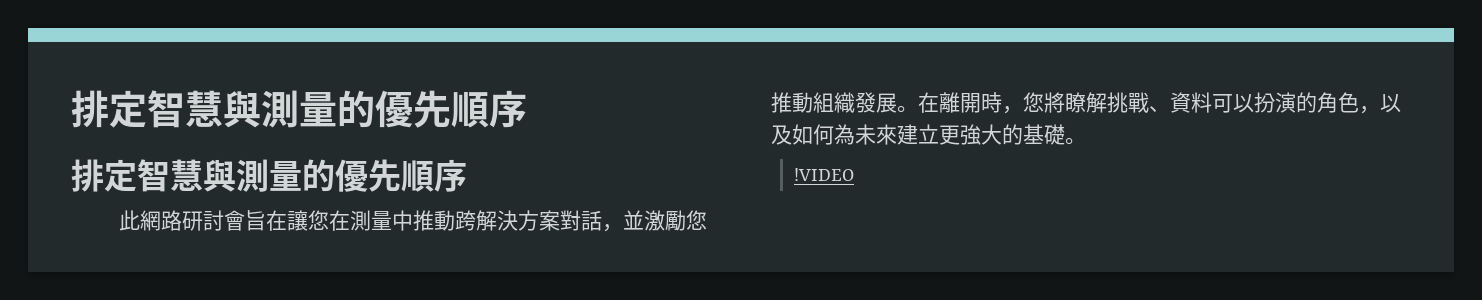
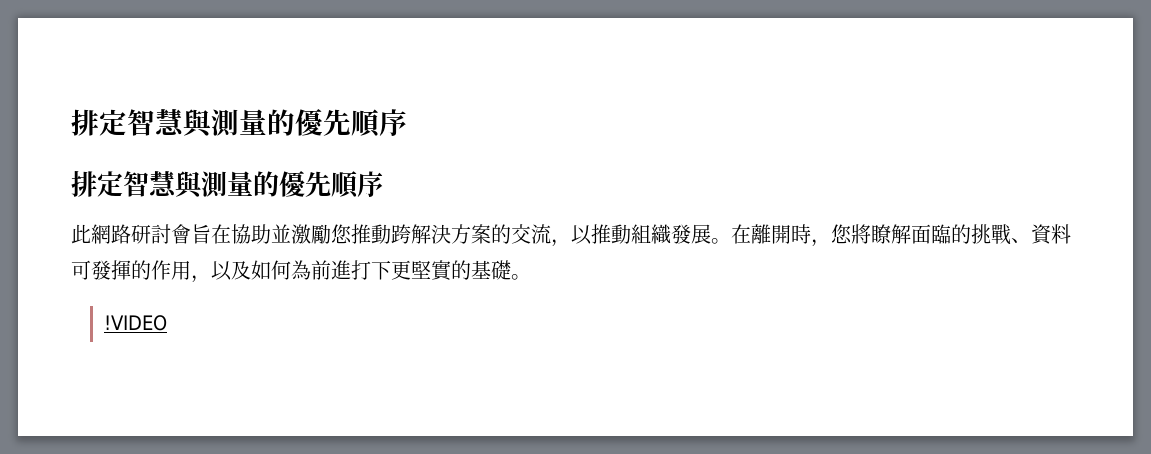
[287,210,414,231] 讓您在測量中 -> [231,224,352,244] 協助並激勵您
[560,210,708,232] 對話，並激勵您 -> [491,224,592,247] 的交流，以
(1107, 102) none -> [911,224,971,244] 面臨的
[1233,92,1401,114] [771,124,1002,145] 以扮演的角色，以及如何為未來建立更強大 -> [91,260,452,283] 發揮的作用，以及如何為前進打下更堅實

